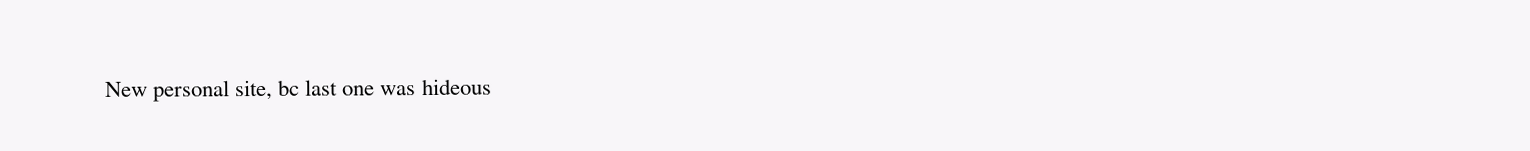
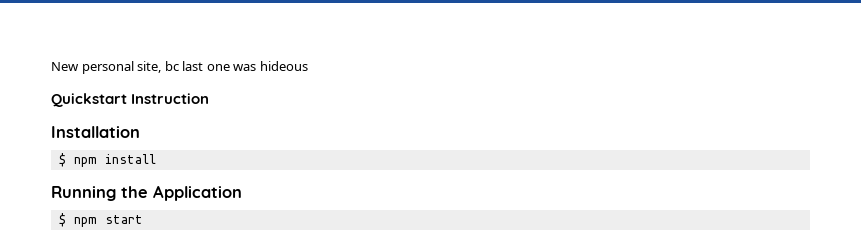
(492, 87) none -> [51,93,210,107] [51,126,140,138] [58,153,156,167] [51,185,242,201] [58,213,143,227] // Quickstart Instruction // Installation // $ npm install // Running the Application // $ npm start

